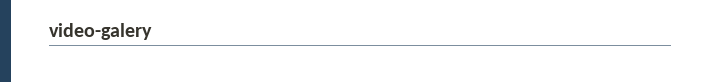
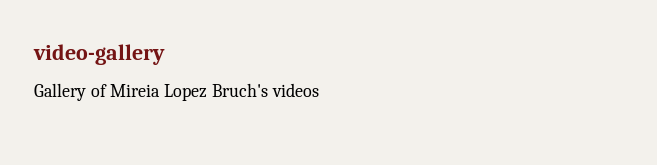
[49,23,152,40] video-galery -> [33,44,165,65] [34,83,319,101] video-gallery // Gallery of Mireia Lopez Bruch's videos

